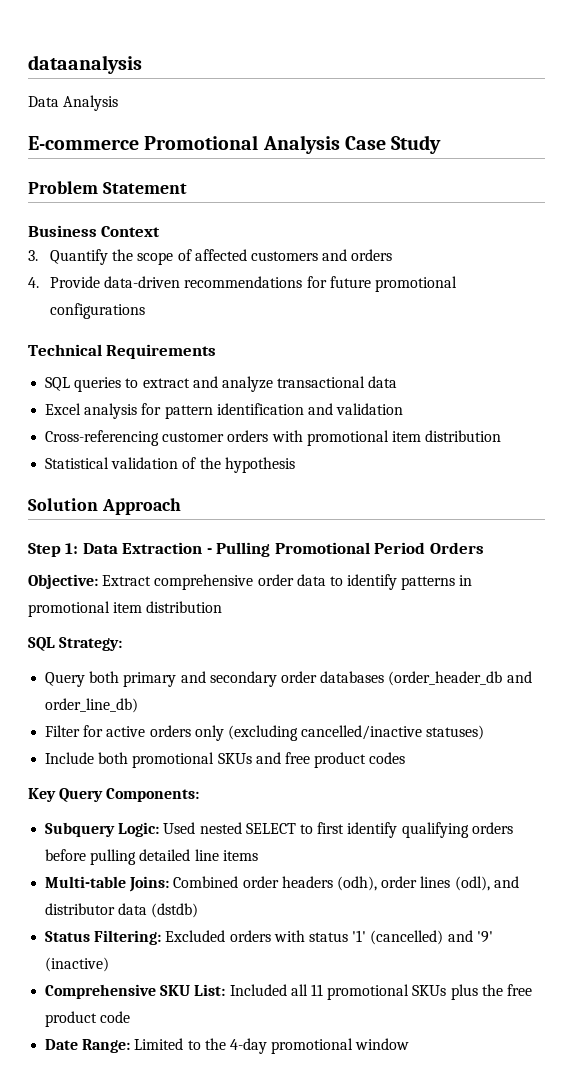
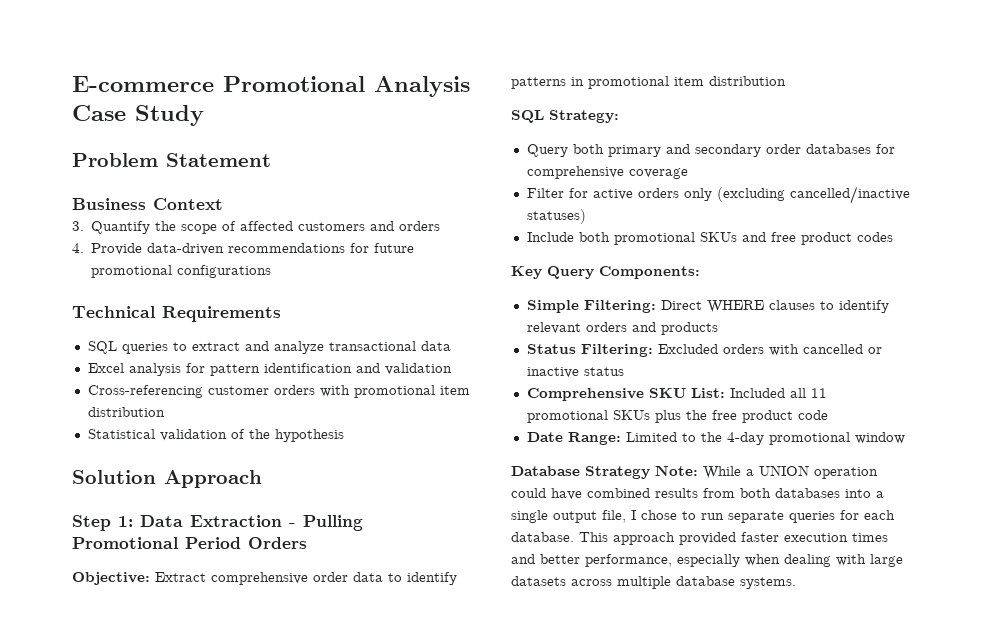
[28,55,142,74] [28,95,119,111] dataanalysis // Data Analysis // -> (72, 84) none
[388,671,532,686] [45,698,139,713] (order_header_db and order_line_db) -> [875,144,895,154] [526,166,688,179] for comprehensive coverage
[45,822,513,838] [45,849,258,865] [45,876,519,892] [45,903,199,918] Subquery Logic: Used nested SELECT to first identify qualifying orders before pulling detailed line items // Multi-table Joins: Combined order headers (odh), order lines (odl), and distributor data (dstdb) -> [526,300,889,313] [526,322,718,335] Simple Filtering: Direct WHERE clauses to identify relevant orders and products
[308,930,493,945] [45,957,110,972] status '1' (cancelled) and '9' (inactive) -> [802,344,882,354] [526,367,624,378] cancelled or inactive status
(410, 1044) none -> [511,465,878,479] [511,488,884,500] [511,510,895,523] [511,532,888,545] [511,554,903,567] [511,576,796,589] // Database Strategy Note: While a UNION operation could have combined results from both databases into a single output file, I chose to run separate queries for each database. This approach provided faster execution times and better performance, especially when dealing with large datasets across multiple database systems.

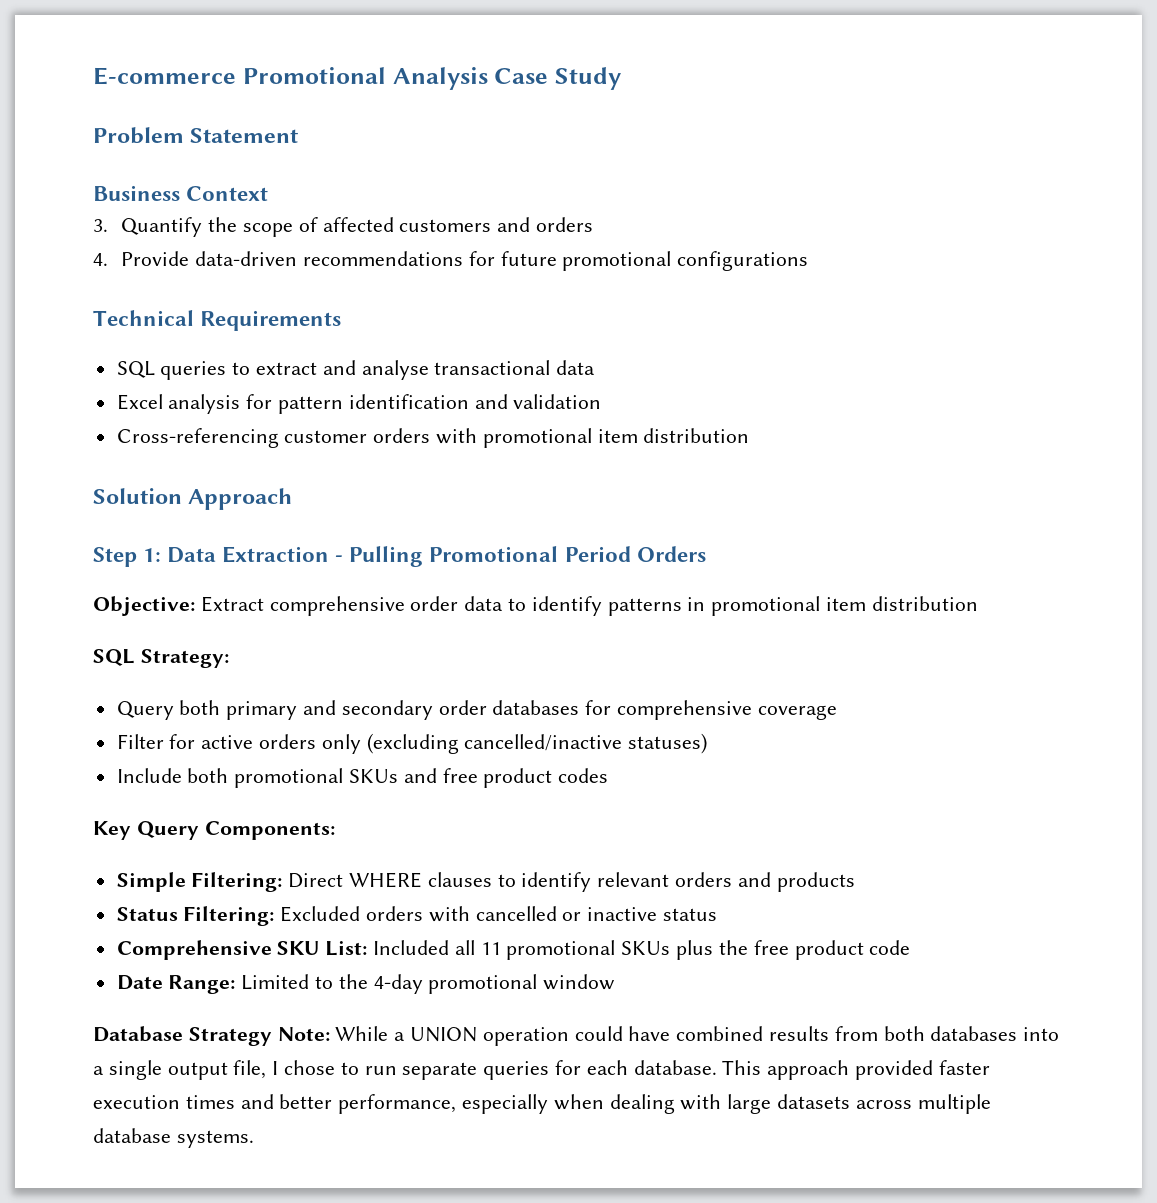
[273,341,324,354] analyze -> [361,360,429,380] analyse
[87,429,344,442] // Statistical validation of the hypothesis -> (750, 435) none

